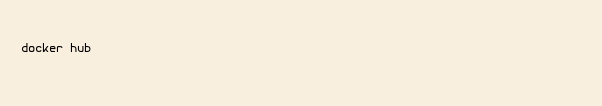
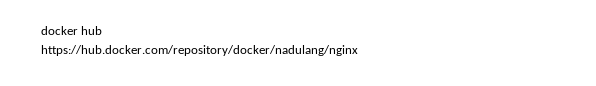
(91, 47) none -> [41,45,358,56] // https://hub.docker.com/repository/docker/nadulang/nginx

